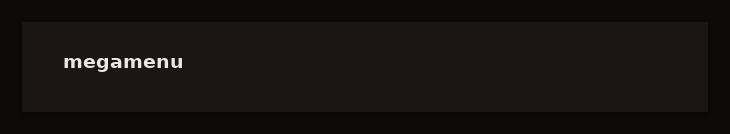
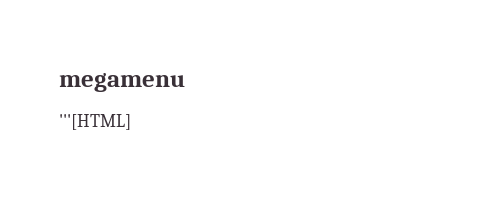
(184, 65) none -> [59,114,131,130] // '''[HTML]

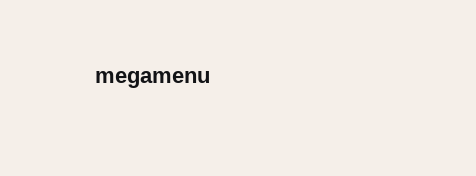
[59,114,131,130] // '''[HTML] -> (210, 79) none

